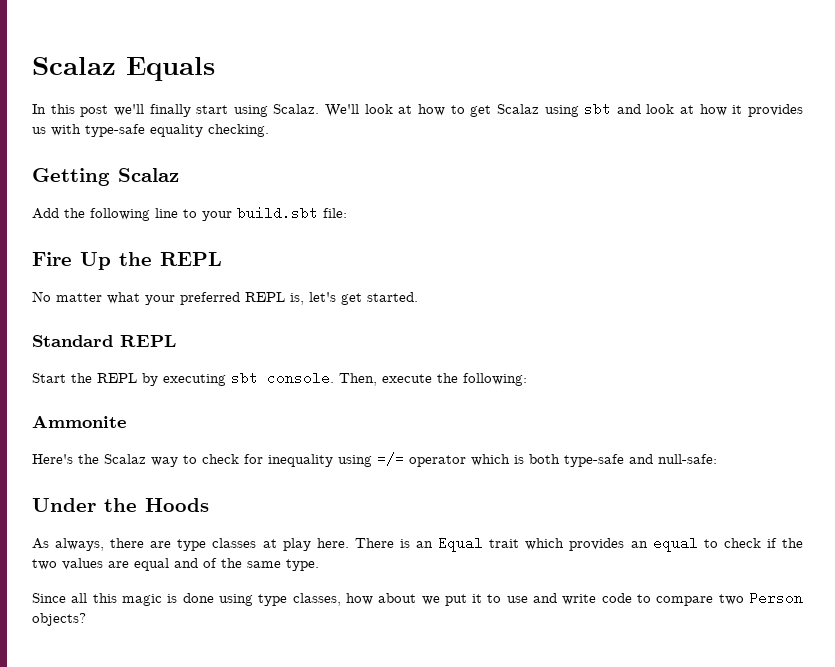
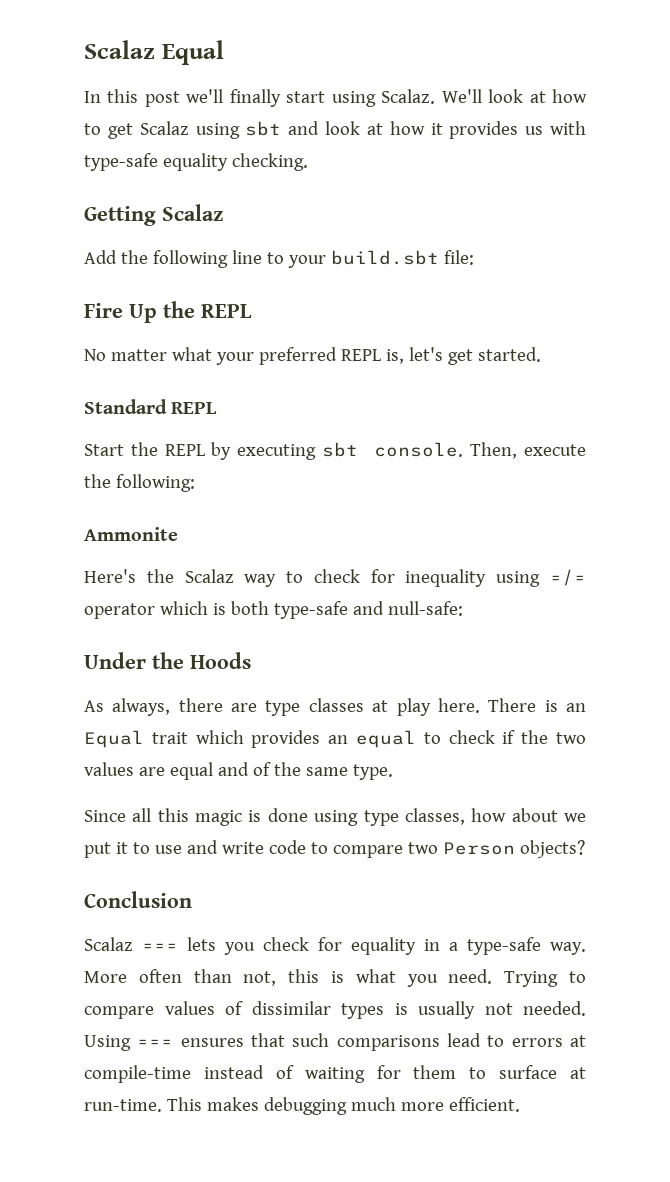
[32,57,215,81] Scalaz Equals -> [84,40,224,65] Scalaz Equal
(86, 619) none -> [84,891,192,908] [84,937,586,955] [84,969,586,987] [84,1001,586,1019] [84,1033,586,1051] [84,1065,586,1083] [84,1097,520,1115] // Conclusion // Scalaz === lets you check for equality in a type-safe way. More often than not, this is what you need. Trying to compare values of dissimilar types is usually not needed. Using === ensures that such comparisons lead to errors at compile-time instead of waiting for them to surface at run-time. This makes debugging much more efficient.

